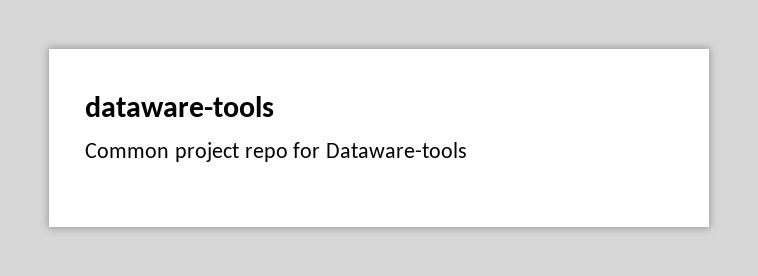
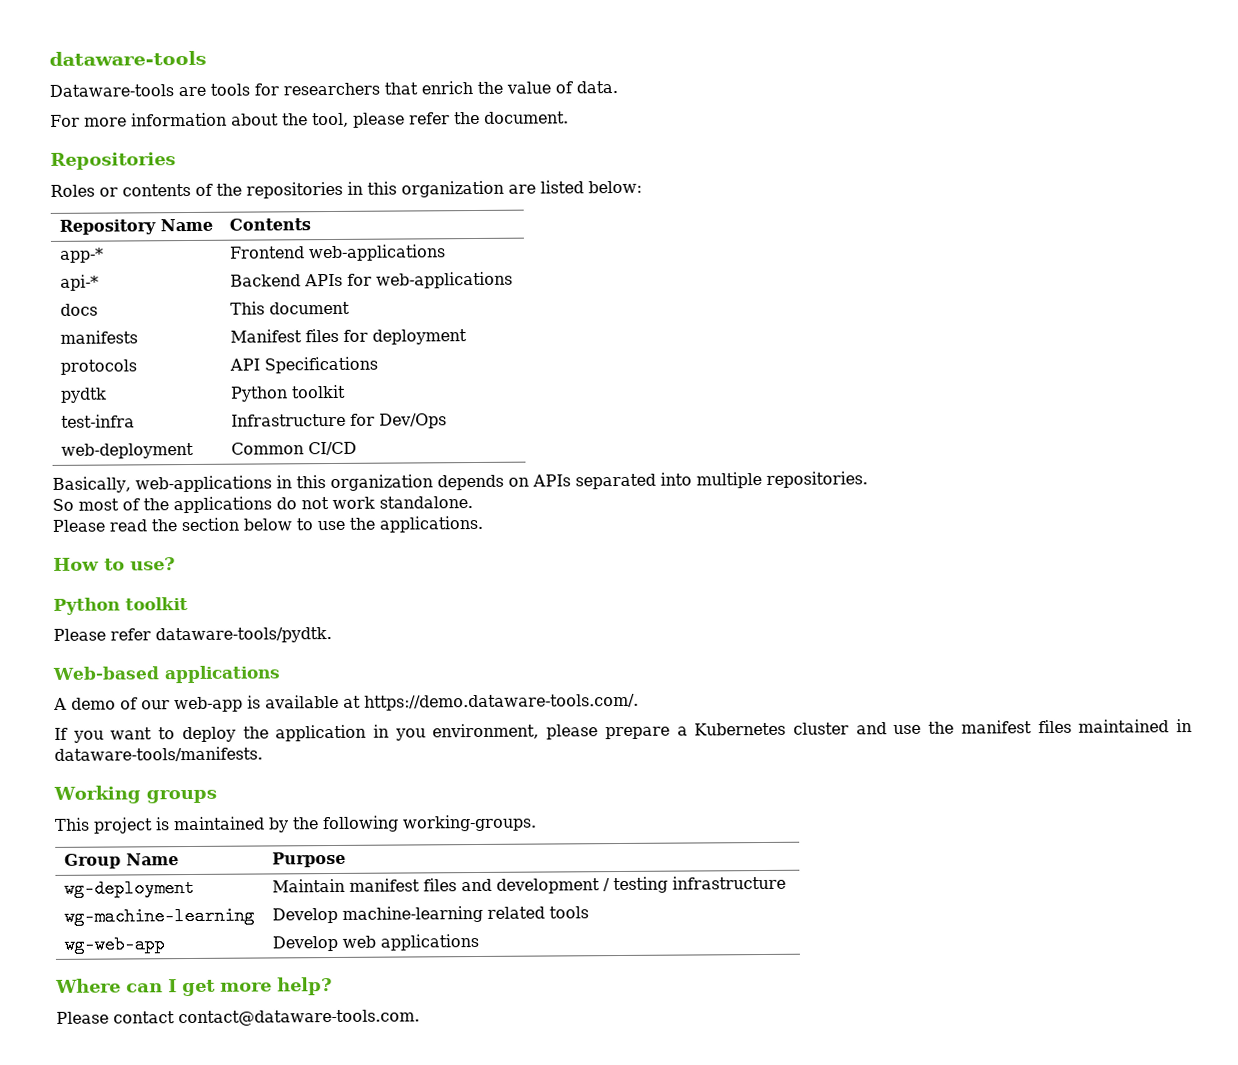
[85,142,468,162] Common project repo for Dataware-tools -> [49,80,618,97] [50,111,569,128] [50,152,176,170] [50,180,642,199] [58,218,213,235] [228,218,311,231] [58,247,104,263] [228,244,446,262] [59,274,99,291] [229,271,513,289] [59,303,98,316] [229,301,350,315] [59,330,138,344] [229,328,467,345] [59,359,137,375] [228,356,378,374] [59,387,107,403] [229,384,346,402] [60,414,135,428] [230,413,447,429] [60,442,194,459] [230,441,357,456] [52,471,868,493] [52,496,473,514] [52,515,483,533] [53,557,176,571] [53,597,188,615] [53,627,332,644] [52,665,281,684] [53,693,639,713] [54,719,1192,743] [54,746,263,762] [53,785,217,804] [54,814,537,834] [63,853,179,869] [271,851,346,868] [63,878,195,898] [271,875,786,894] [63,906,255,926] [271,905,589,924] [63,935,165,954] [271,933,479,952] [55,977,333,997] [56,1009,420,1027] Dataware-tools are tools for researchers that enrich the value of data. // For more information about the tool, please refer the document. // Repositories // Roles or contents of the repositories in this organization are listed below: // Repository Name | Contents // app-* | Frontend web-applications // api-* | Backend APIs for web-applications // docs | This document // manifests | Manifest files for deployment // protocols | API Specifications // pydtk | Python toolkit // test-infra | Infrastructure for Dev/Ops // web-deployment | Common CI/CD // Basically, web-applications in this organization depends on APIs separated into multiple repositories. // So most of the applications do not work standalone. // Please read the section below to use the applications. // How to use? // Python toolkit // Please refer dataware-tools/pydtk. // Web-based applications // A demo of our web-app is available at https://demo.dataware-tools.com/. // If you want to deploy the application in you environment, please prepare a Kubernetes cluster and use the manifest files maintained in dataware-tools/manifests. // Working groups // This project is maintained by the following working-groups. // Group Name | Purpose // wg-deployment | Maintain manifest files and development / testing infrastructure // wg-machine-learning | Develop machine-learning related tools // wg-web-app | Develop web applications // Where can I get more help? // Please contact contact@dataware-tools.com.

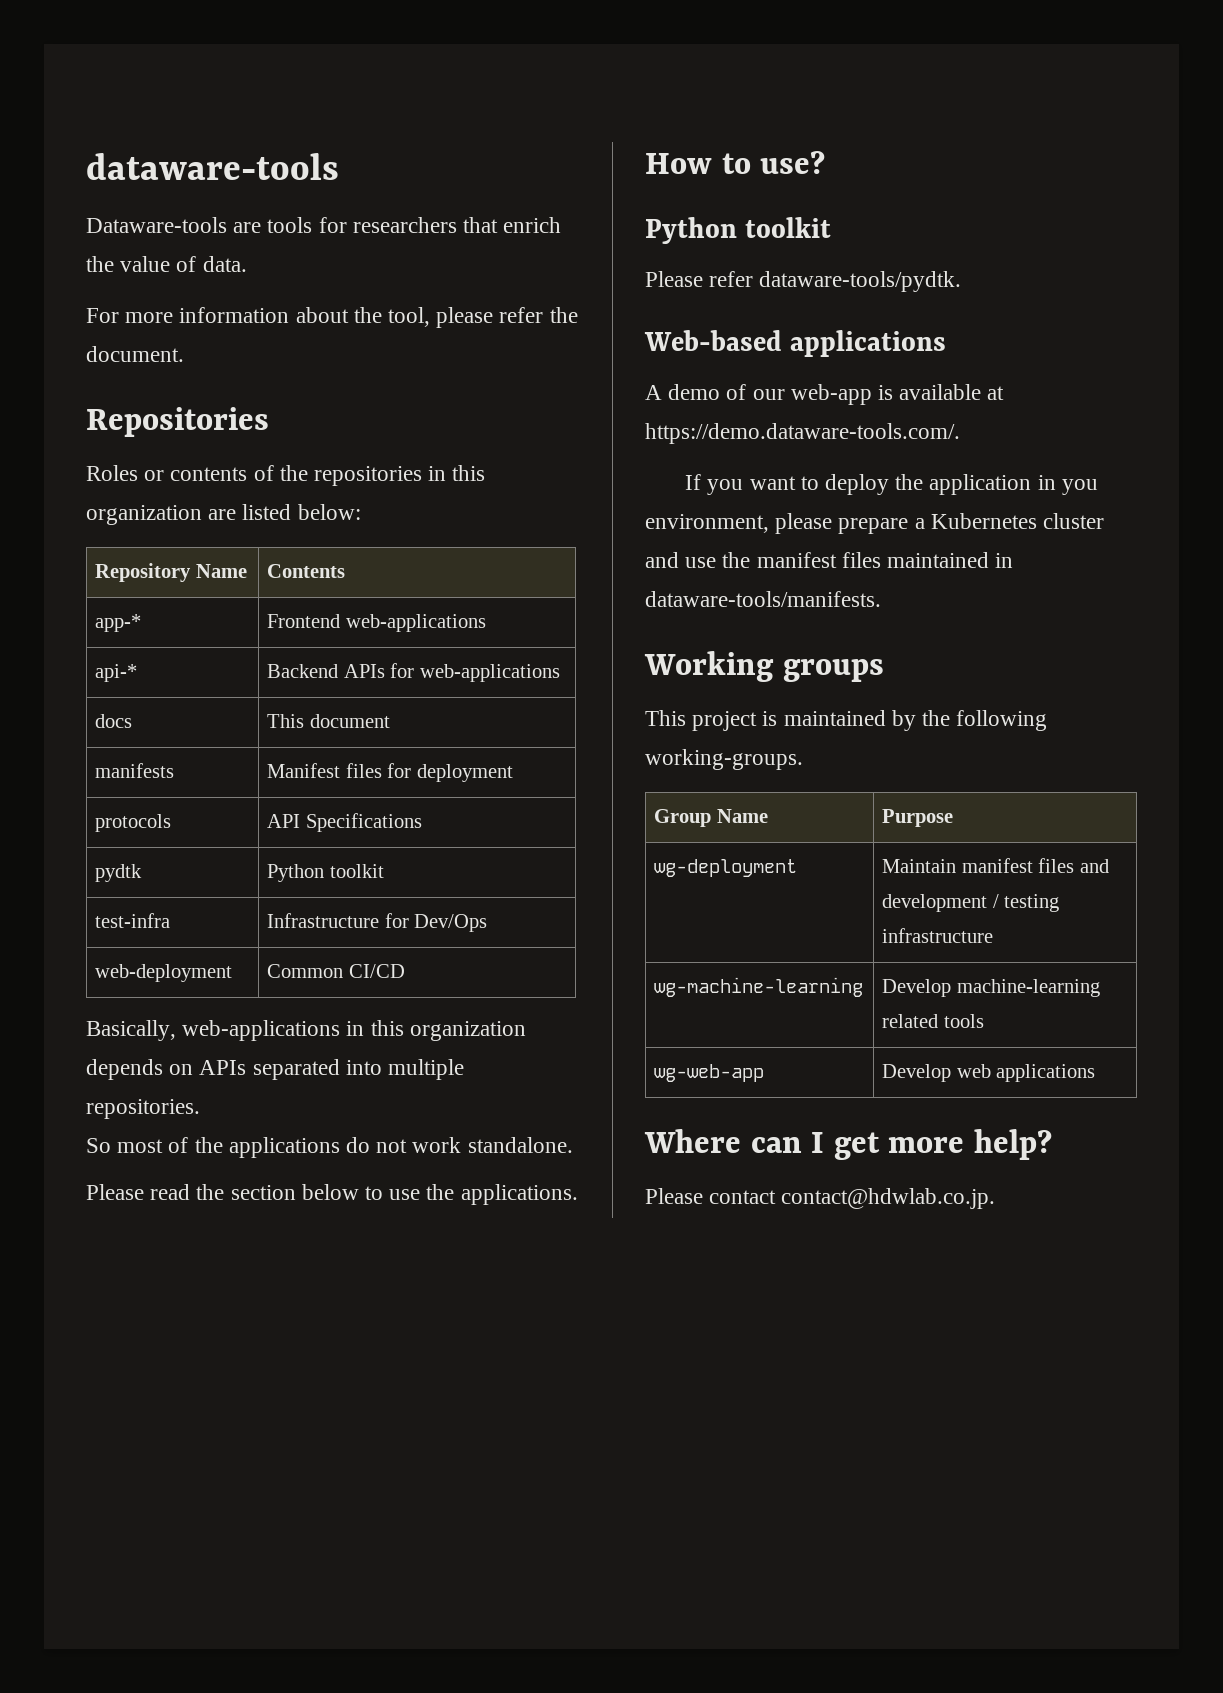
[178,1009,420,1027] contact@dataware-tools.com. -> [781,1188,996,1209] contact@hdwlab.co.jp.

